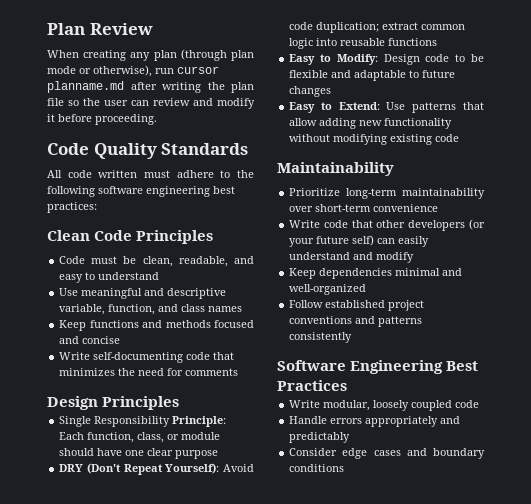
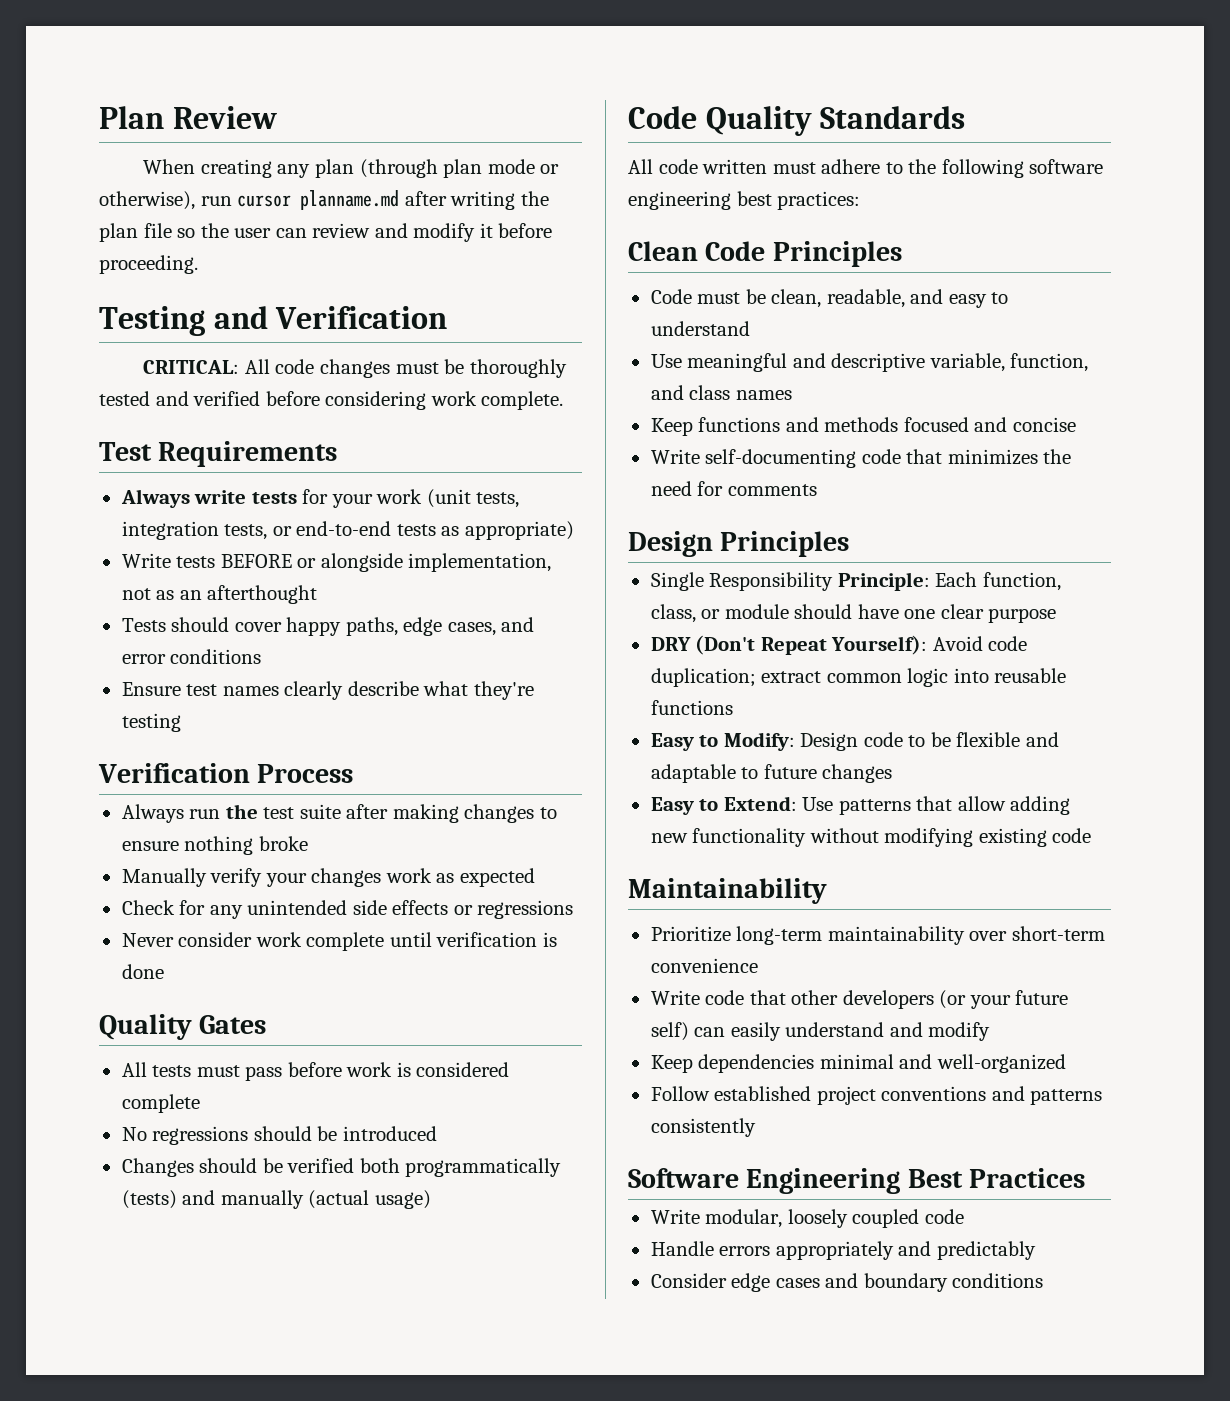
(157, 119) none -> [99,306,448,336] [143,359,567,378] [99,391,564,410] [99,441,338,467] [120,489,520,508] [121,521,574,540] [121,553,552,572] [121,585,318,604] [121,617,535,636] [121,649,262,664] [121,681,534,700] [121,713,181,732] [98,763,354,783] [121,804,557,823] [121,836,308,855] [121,868,535,887] [121,900,574,919] [121,932,557,951] [121,964,164,979] [99,1014,267,1040] [121,1062,510,1081] [121,1094,200,1113] [121,1126,437,1145] [121,1158,562,1177] [121,1190,431,1209] // Testing and Verification // CRITICAL: All code changes must be thoroughly tested and verified before considering work complete. // Test Requirements // Always write tests for your work (unit tests, integration tests, or end-to-end tests as appropriate) // Write tests BEFORE or alongside implementation, not as an afterthought // Tests should cover happy paths, edge cases, and error conditions // Ensure test names clearly describe what they're testing // Verification Process // Always run the test suite after making changes to ensure nothing broke // Manually verify your changes work as expected // Check for any unintended side effects or regressions // Never consider work complete until verification is done // Quality Gates // All tests must pass before work is considered complete // No regressions should be introduced // Changes should be verified both programmatically (tests) and manually (actual usage)

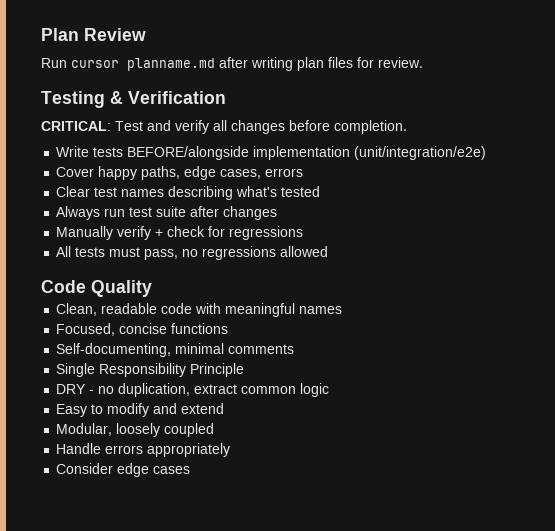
[143,159,560,178] [99,190,549,210] [99,223,553,242] [99,255,198,274] When creating any plan (through plan mode or otherwise), run cursor planname.md after writing the plan file so the user can review and modify it before proceeding. -> [41,57,423,71] Run cursor planname.md after writing plan files for review.
[213,306,268,329] and -> [110,91,123,104] &
[244,359,567,378] [99,391,564,410] [99,441,338,467] [120,489,520,508] [121,521,574,540] [121,553,552,572] [121,585,318,604] [121,617,535,636] [121,649,262,664] [121,681,534,700] [121,713,181,732] [98,763,354,783] All code changes must be thoroughly tested and verified before considering work complete. // Test Requirements // Always write tests for your work (unit tests, integration tests, or end-to-end tests as appropriate) // Write tests BEFORE or alongside implementation, not as an afterthought // Tests should cover happy paths, edge cases, and error conditions // Ensure test names clearly describe what they're testing // Verification Process -> [115,120,407,134] [56,146,487,160] [56,166,304,180] [56,186,321,200] Test and verify all changes before completion. // Write tests BEFORE/alongside implementation (unit/integration/e2e) // Cover happy paths, edge cases, errors // Clear test names describing what's tested
[225,804,258,819] the -> (126, 212) none
[392,804,557,823] [121,836,308,855] [121,868,535,887] [121,900,574,919] [121,932,557,951] [121,964,164,979] [99,1014,267,1040] [121,1062,510,1081] [121,1094,200,1113] [121,1126,437,1145] [121,1158,562,1177] [121,1190,431,1209] [628,106,966,136] [628,159,1104,178] [628,191,861,210] [628,241,902,267] [650,289,1009,308] [650,321,750,336] [650,353,1089,372] [650,385,731,400] making changes to ensure nothing broke // Manually verify your changes work as expected // Check for any unintended side effects or regressions // Never consider work complete until verification is done // Quality Gates // All tests must pass before work is considered complete // No regressions should be introduced // Changes should be verified both programmatically (tests) and manually (actual usage) // Code Quality Standards // All code written must adhere to the following software engineering best practices: // Clean Code Principles // Code must be clean, readable, and easy to understand // Use meaningful and descriptive variable, function, and class -> [223,206,278,220] [56,226,304,240] [56,246,329,260] [41,280,152,297] [56,303,296,317] changes // Manually verify + check for regressions // All tests must pass, no regressions allowed // Code Quality // Clean, readable code with meaningful
[650,417,1076,436] [650,449,1072,468] [650,481,724,496] Keep functions and methods focused and concise // Write self-documenting code that minimizes the need for -> [56,323,229,336] [56,343,225,357] Focused, concise functions // Self-documenting, minimal
[628,531,850,557] // Design Principles -> (295, 349) none
[837,572,1061,591] [650,604,1057,623] [650,635,1028,655] [650,668,756,687] Principle: Each function, class, or module should have one clear purpose // DRY (Don't Repeat Yourself): Avoid code duplication; -> [190,363,245,377] [56,383,191,397] Principle // DRY - no duplication,
[953,668,1067,683] [650,700,733,715] [650,732,1059,751] [650,764,893,783] [650,796,1071,815] [650,828,1092,847] [628,878,827,904] [650,926,1105,945] [650,958,758,973] [650,990,1069,1009] [650,1022,991,1041] [650,1054,1066,1073] [650,1086,1103,1105] [650,1118,756,1137] [628,1168,1086,1194] [650,1209,783,1228] into reusable functions // Easy to Modify: Design code to be flexible and adaptable to future changes // Easy to Extend: Use patterns that allow adding new functionality without modifying existing code // Maintainability // Prioritize long-term maintainability over short-term convenience // Write code that other developers (or your future self) can easily understand and modify // Keep dependencies minimal and well-organized // Follow established project conventions and patterns consistently // Software Engineering Best Practices // Write modular, -> [56,403,225,417] [56,423,113,436] // Easy to modify and extend // Modular,
[924,1209,964,1224] code -> (215, 430) none
[898,1241,1036,1260] and predictably -> (231, 450) none
[825,1273,1044,1292] and boundary conditions -> (191, 470) none

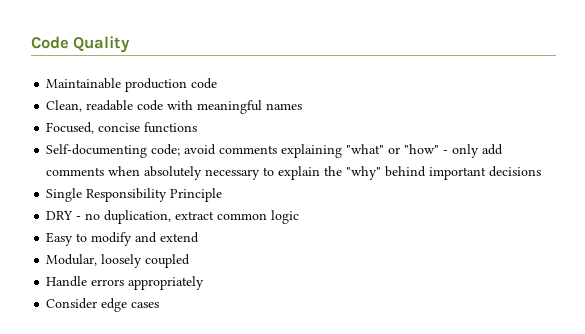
[41,28,146,41] [41,57,423,71] [41,91,226,108] [41,120,407,134] [56,146,487,160] [56,166,304,180] [56,186,321,200] [56,206,278,220] [56,226,304,240] [56,246,329,260] Plan Review // Run cursor planname.md after writing plan files for review. // Testing & Verification // CRITICAL: Test and verify all changes before completion. // Write tests BEFORE/alongside implementation (unit/integration/e2e) // Cover happy paths, edge cases, errors // Clear test names describing what's tested // Always run test suite after changes // Manually verify + check for regressions // All tests must pass, no regressions allowed // -> (31, 42) none
(152, 288) none -> [46,78,218,92] // Maintainable production code
[56,343,295,357] Self-documenting, minimal comments -> [46,144,504,158] [46,166,542,180] Self-documenting code; avoid comments explaining "what" or "how" - only add comments when absolutely necessary to explain the "why" behind important decisions

